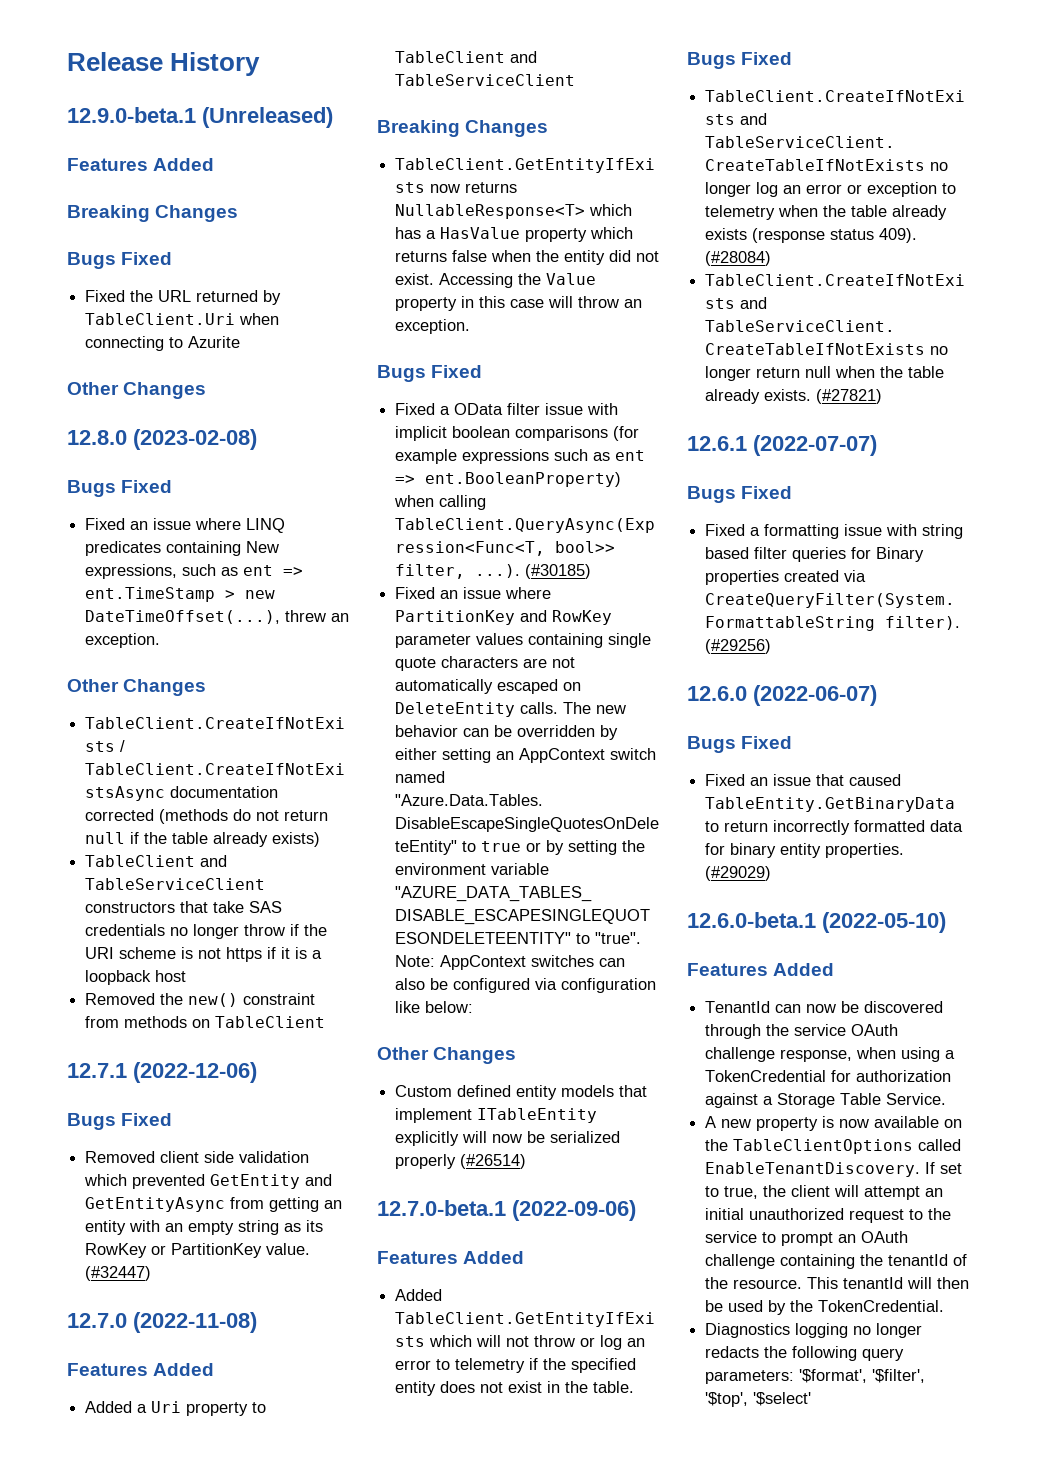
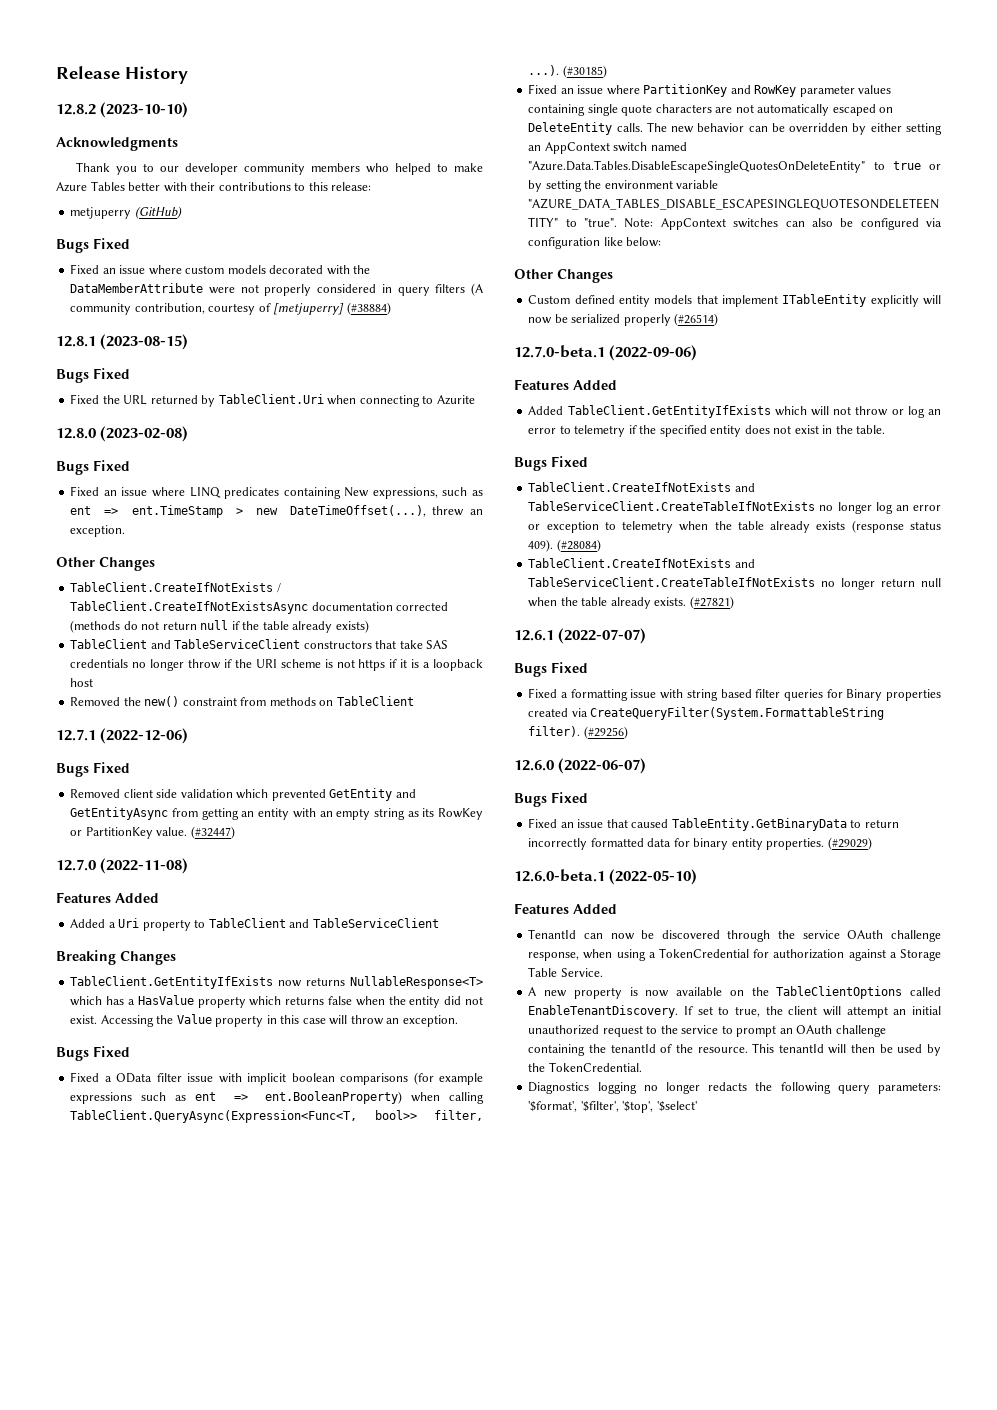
[67,107,333,128] [67,158,215,171] [67,205,239,222] 12.9.0-beta.1 (Unreleased) // Features Added // Breaking Changes -> [56,102,189,118] [56,137,178,151] [75,162,483,175] [56,181,372,192] [70,206,182,219] [56,238,130,253] [70,264,371,275] [70,283,483,296] [70,302,391,315] [56,334,189,350] 12.8.2 (2023-10-10) // Acknowledgments // Thank you to our developer community members who helped to make Azure Tables better with their contributions to this release: // metjuperry (GitHub) // Bugs Fixed // Fixed an issue where custom models decorated with the DataMemberAttribute were not properly considered in query filters (A community contribution, courtesy of [metjuperry] (#38884) // 12.8.1 (2023-08-15)
[67,382,207,399] // Other Changes -> (475, 400) none

